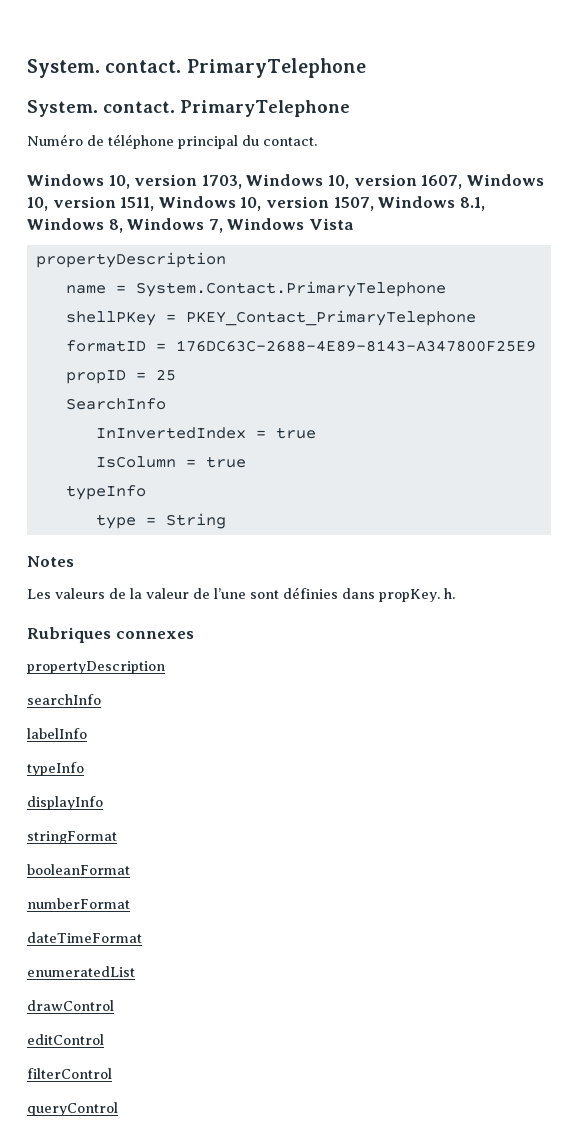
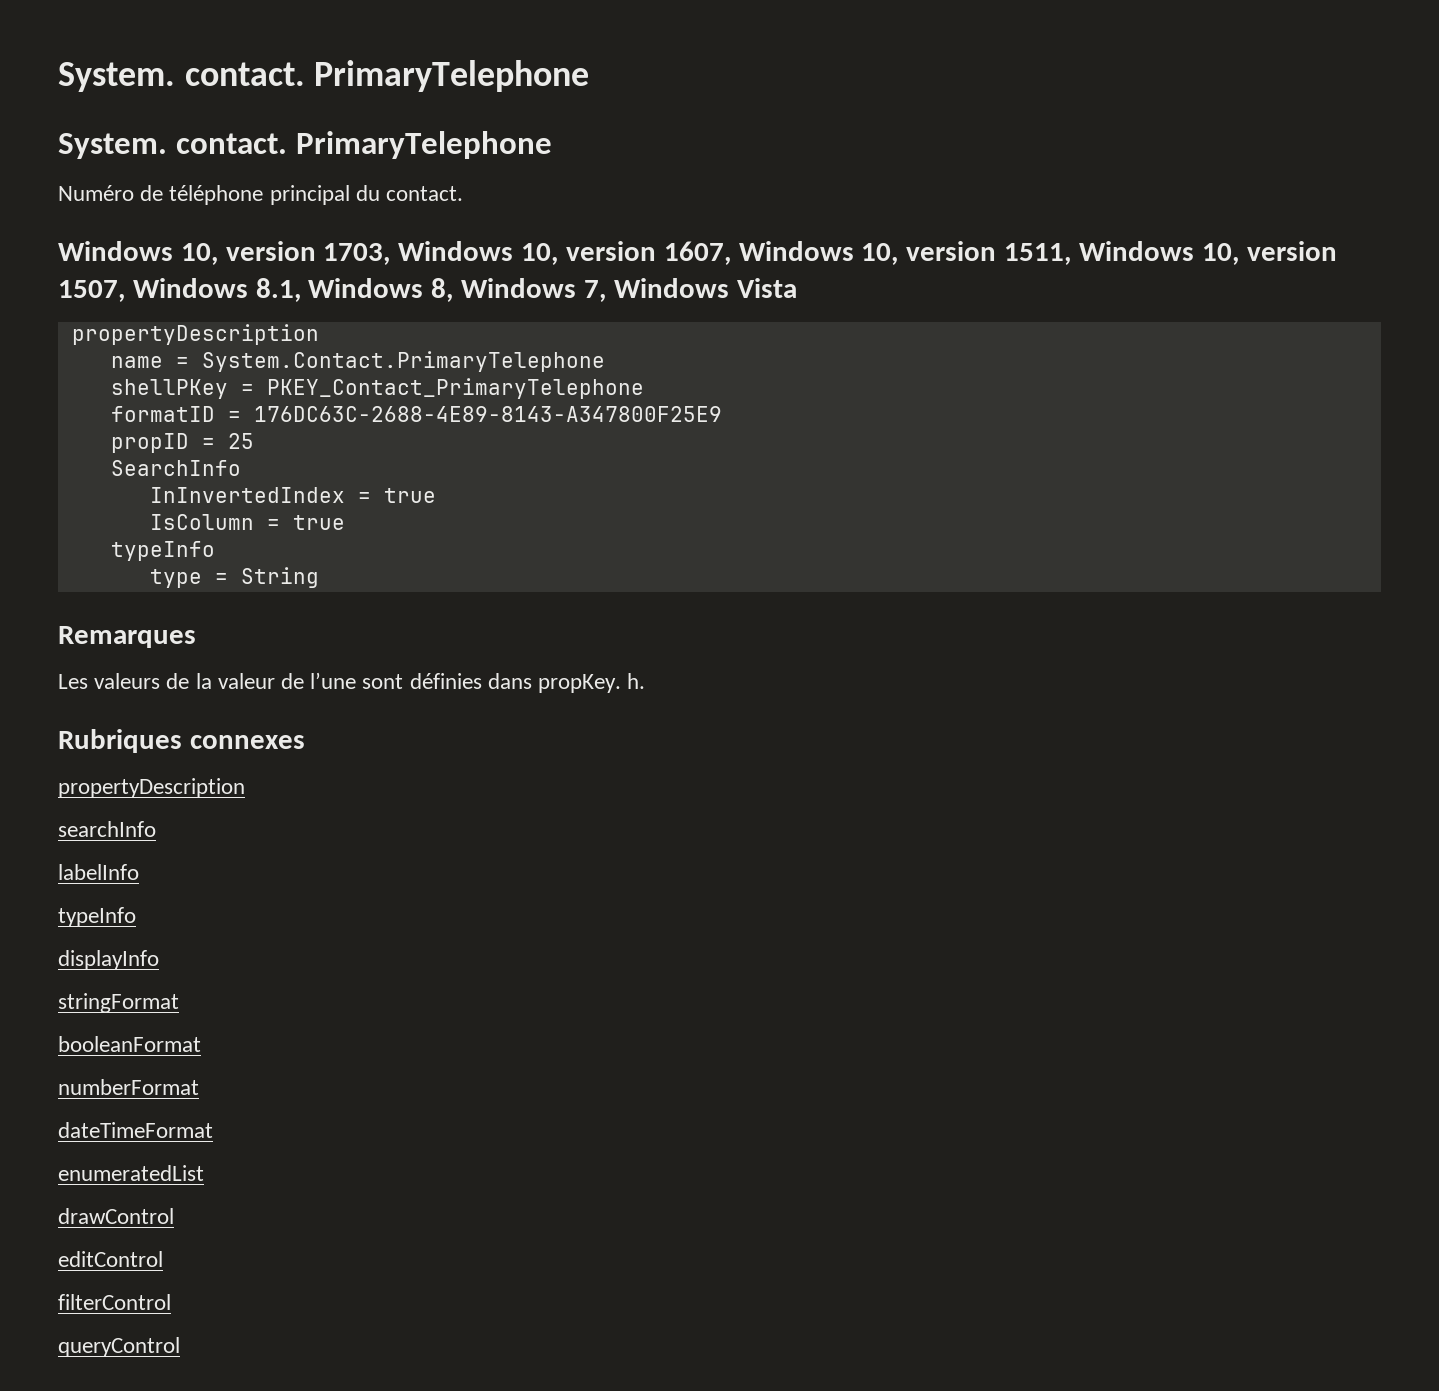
[27,556,74,567] Notes -> [58,626,196,648] Remarques

